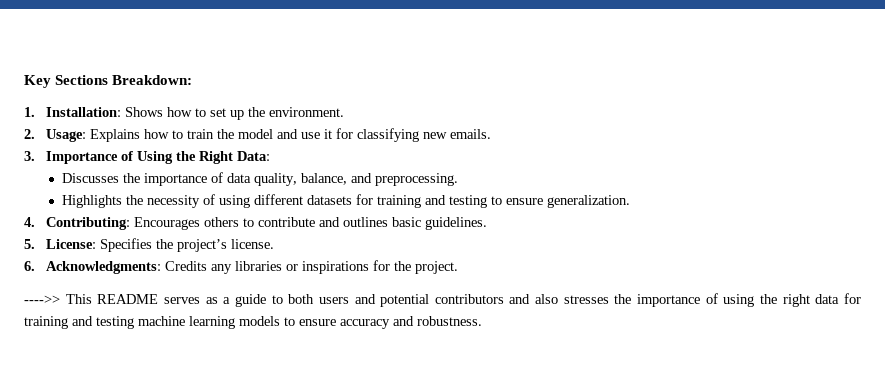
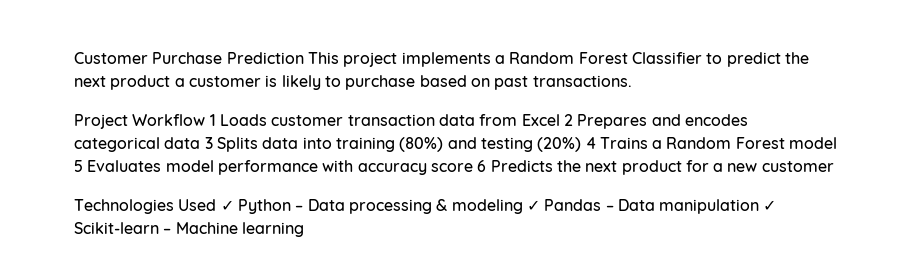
[24,75,193,88] [24,107,345,120] [24,128,492,142] [24,151,271,164] [61,172,458,186] [61,194,630,208] [24,217,488,230] [24,238,275,252] [24,260,459,274] [24,293,862,307] [24,316,482,329] Key Sections Breakdown: // 1. Installation: Shows how to set up the environment. // 2. Usage: Explains how to train the model and use it for classifying new emails. // 3. Importance of Using the Right Data: // Discusses the importance of data quality, balance, and preprocessing. // Highlights the necessity of using different datasets for training and testing to ensure generalization. // 4. Contributing: Encourages others to contribute and outlines basic guidelines. // 5. License: Specifies the project’s license. // 6. Acknowledgments: Credits any libraries or inspirations for the project. // ---->> This README serves as a guide to both users and potential contributors and also stresses the importance of using the right data for training and testing machine learning models to ensure accuracy and robustness. -> [74,52,809,67] [74,75,632,90] [74,114,748,129] [74,137,838,152] [74,160,834,175] [74,199,777,214] [74,222,304,237] Customer Purchase Prediction This project implements a Random Forest Classifier to predict the next product a customer is likely to purchase based on past transactions. // Project Workflow 1 Loads customer transaction data from Excel 2 Prepares and encodes categorical data 3 Splits data into training (80%) and testing (20%) 4 Trains a Random Forest model 5 Evaluates model performance with accuracy score 6 Predicts the next product for a new customer // Technologies Used ✓ Python – Data processing & modeling ✓ Pandas – Data manipulation ✓ Scikit-learn – Machine learning

